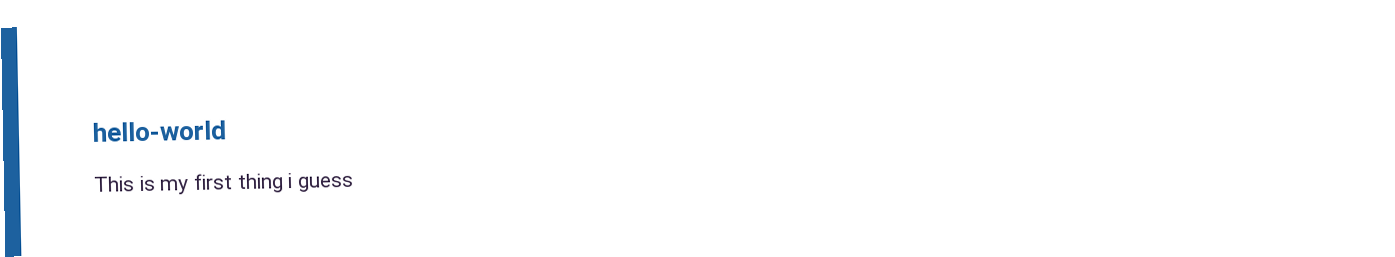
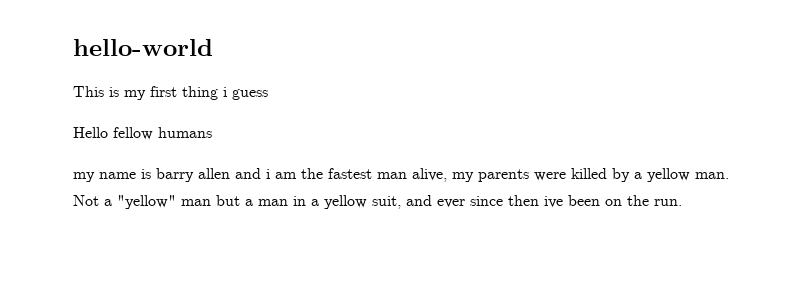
(355, 183) none -> [73,127,212,140] [73,168,729,182] [73,195,682,209] // Hello fellow humans // my name is barry allen and i am the fastest man alive, my parents were killed by a yellow man. Not a "yellow" man but a man in a yellow suit, and ever since then ive been on the run.

